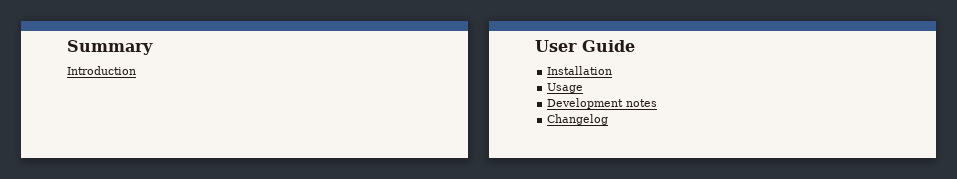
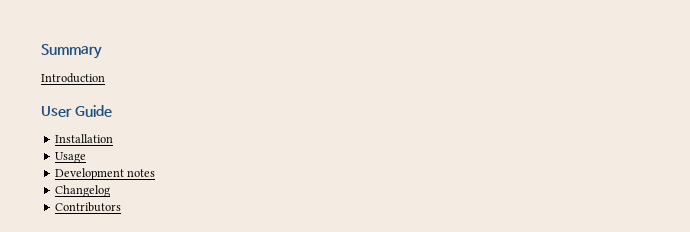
(609, 119) none -> [54,202,121,212] // Contributors

